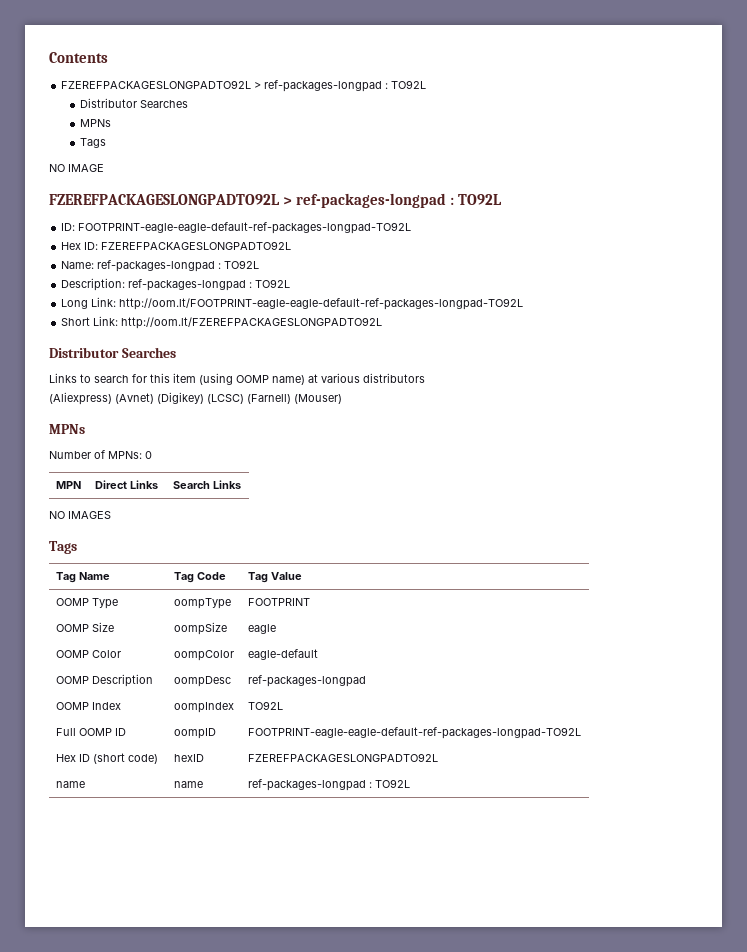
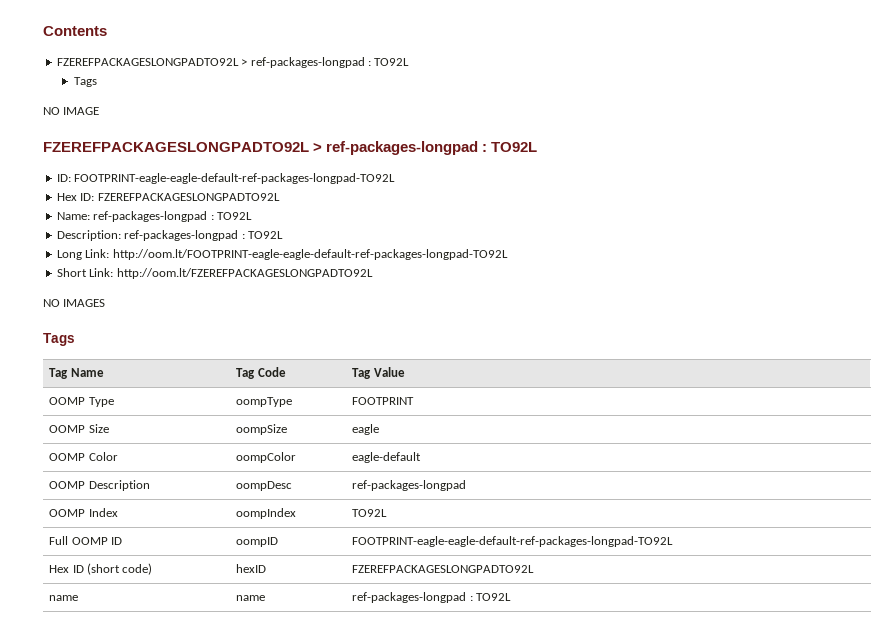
[79,98,188,108] [79,119,111,127] // Distributor Searches // MPNs -> (410, 62) none
[49,347,176,358] [49,373,425,385] [49,392,342,405] [49,424,85,434] [49,450,152,459] [55,481,81,489] [94,480,158,489] [172,480,241,489] // Distributor Searches // Links to search for this item (using OOMP name) at various distributors // (Aliexpress) (Avnet) (Digikey) (LCSC) (Farnell) (Mouser) // MPNs // Number of MPNs: 0 // MPN | Direct Links | Search Links -> (373, 273) none

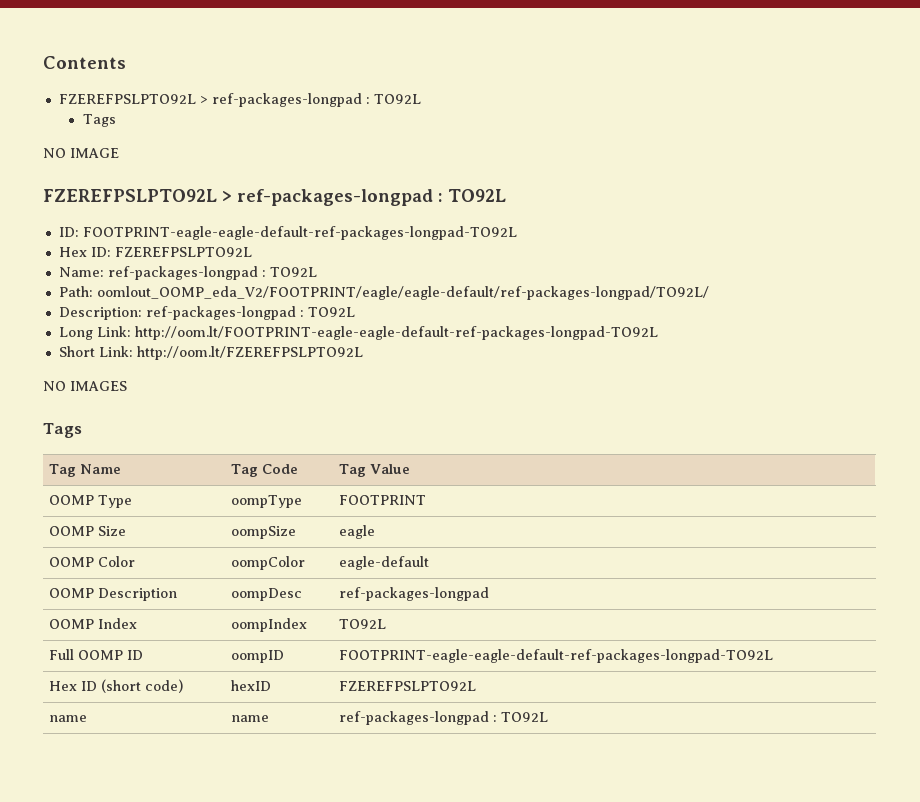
[56,58,239,66] FZEREFPACKAGESLONGPADTO92L -> [58,94,196,104] FZEREFPSLPTO92L
[43,142,309,152] FZEREFPACKAGESLONGPADTO92L -> [43,189,217,202] FZEREFPSLPTO92L
[97,193,280,201] FZEREFPACKAGESLONGPADTO92L -> [114,247,252,257] FZEREFPSLPTO92L
(252, 216) none -> [58,286,709,300] // Path: oomlout_OOMP_eda_V2/FOOTPRINT/eagle/eagle-default/ref-packages-longpad/TO92L/
[116,268,373,279] http://oom.lt/FZEREFPACKAGESLONGPADTO92L -> [136,346,363,360] http://oom.lt/FZEREFPSLPTO92L
[352,565,535,573] FZEREFPACKAGESLONGPADTO92L -> [339,681,477,691] FZEREFPSLPTO92L

